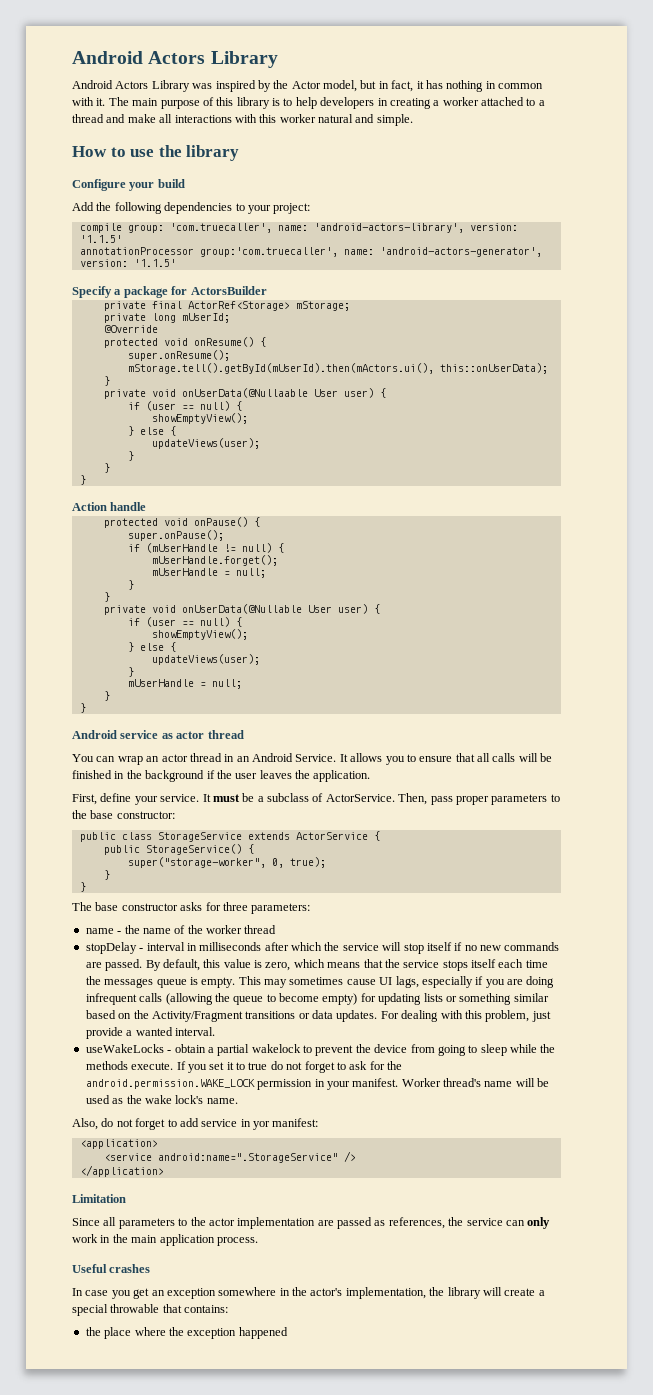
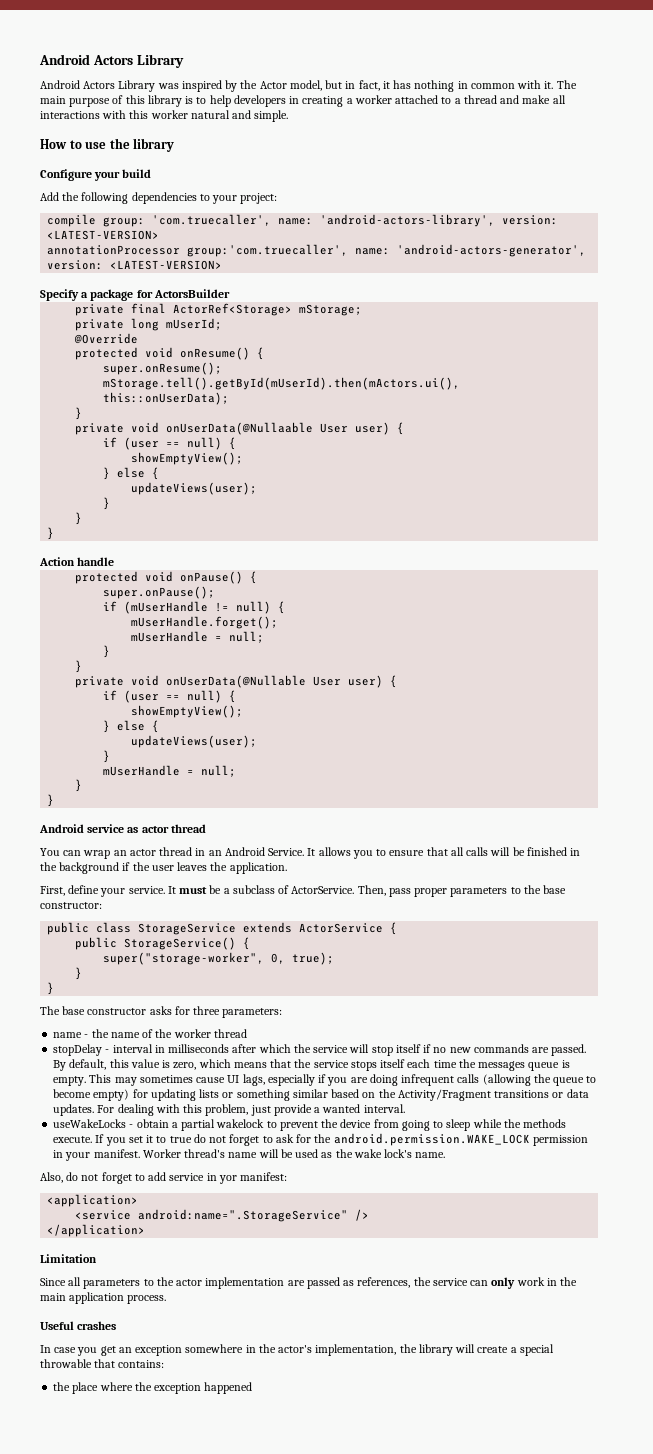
[79,235,122,243] '1.1.5' -> [47,230,160,240] <LATEST-VERSION>
[133,259,176,267] '1.1.5' -> [110,260,223,270] <LATEST-VERSION>

